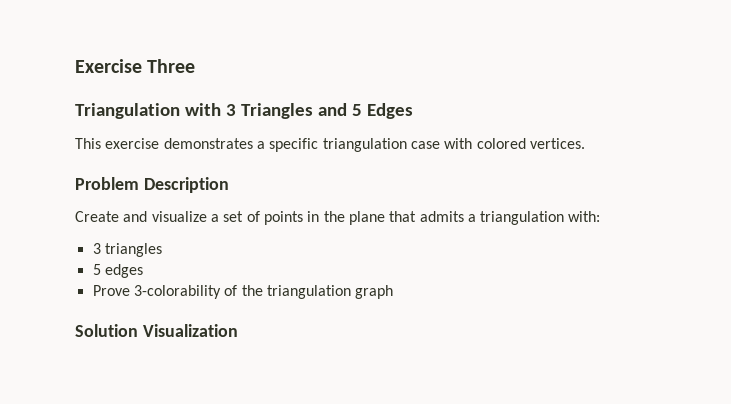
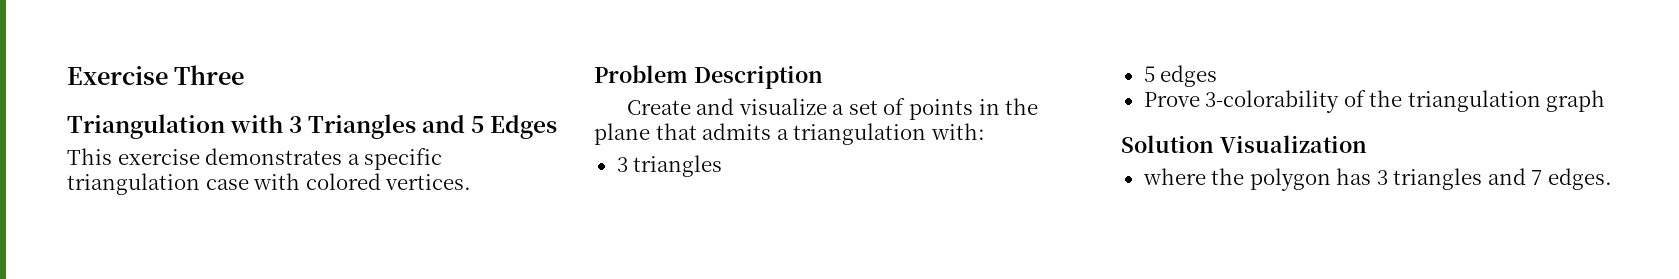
(238, 330) none -> [1142,168,1612,191] // where the polygon has 3 triangles and 7 edges.

